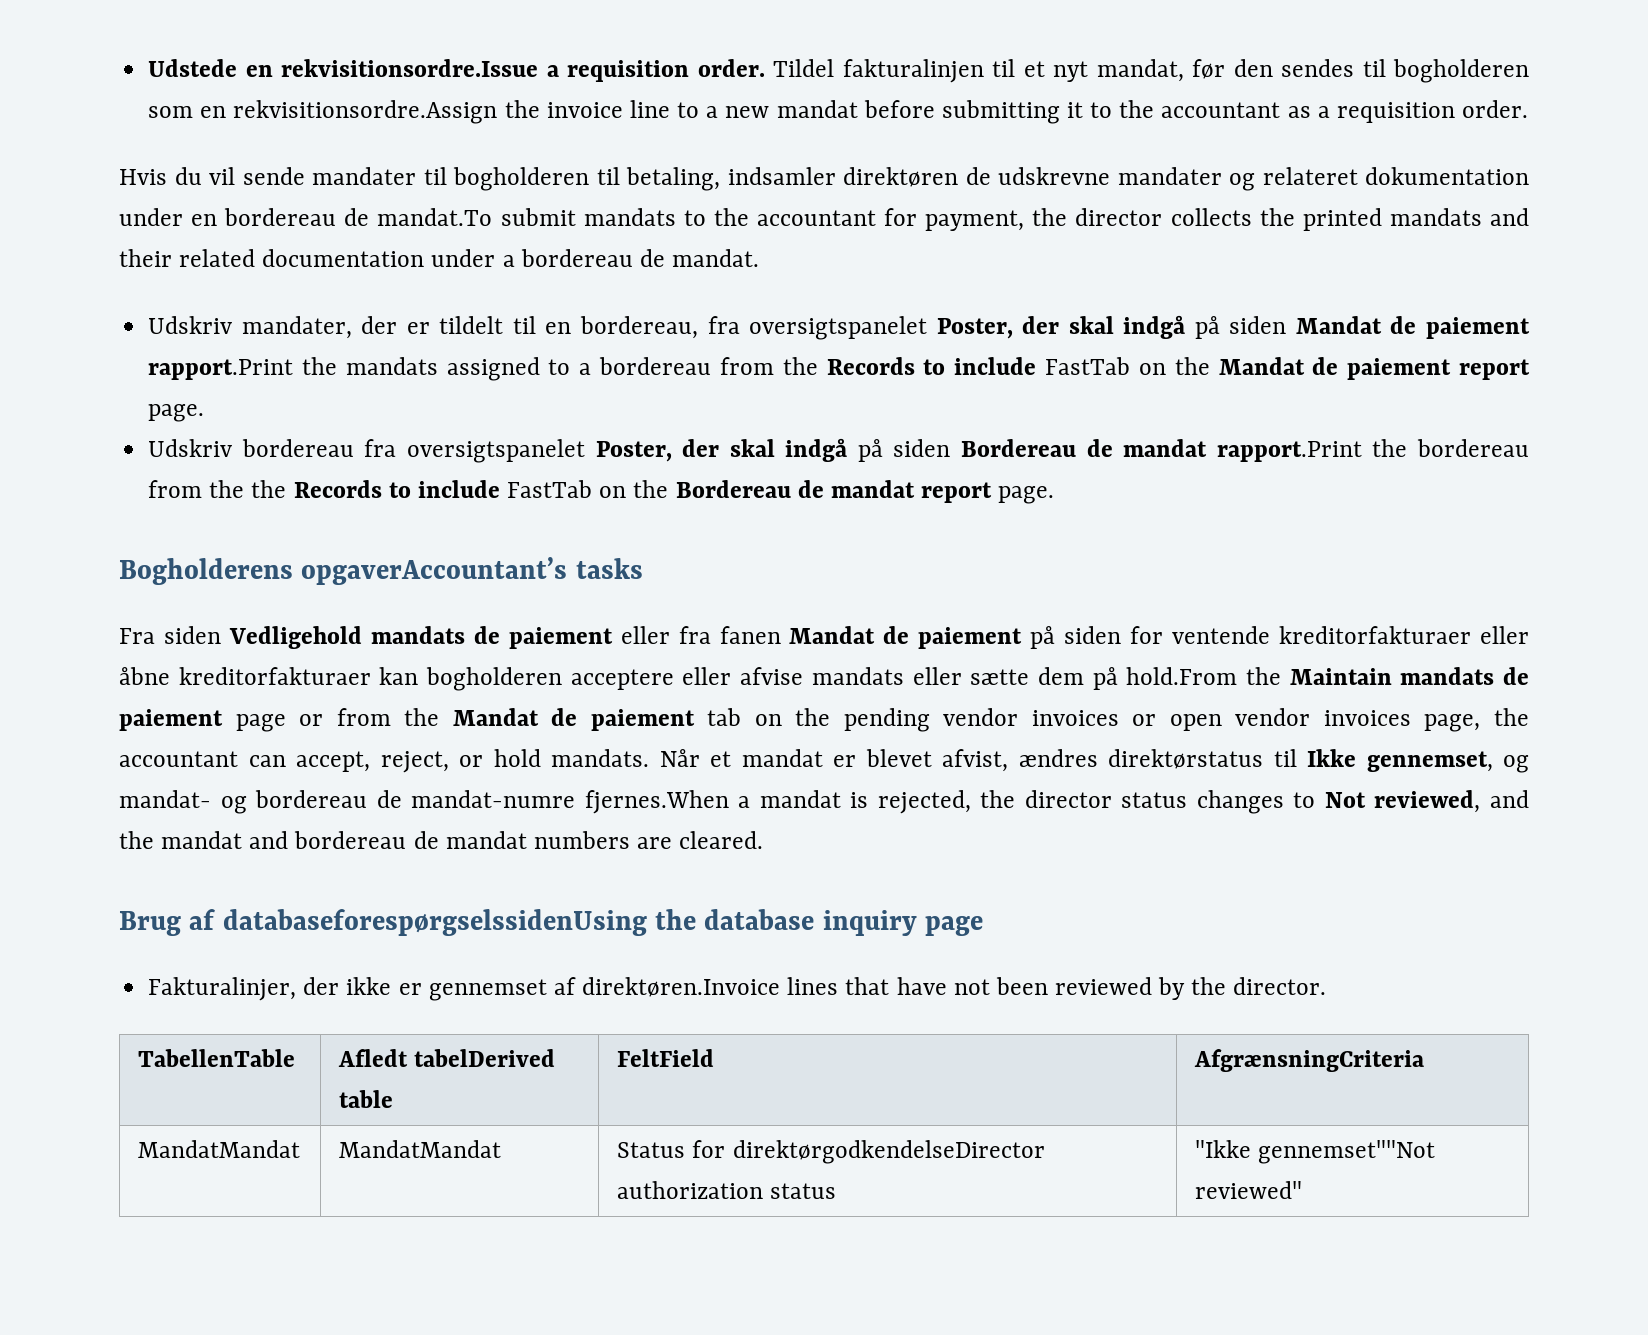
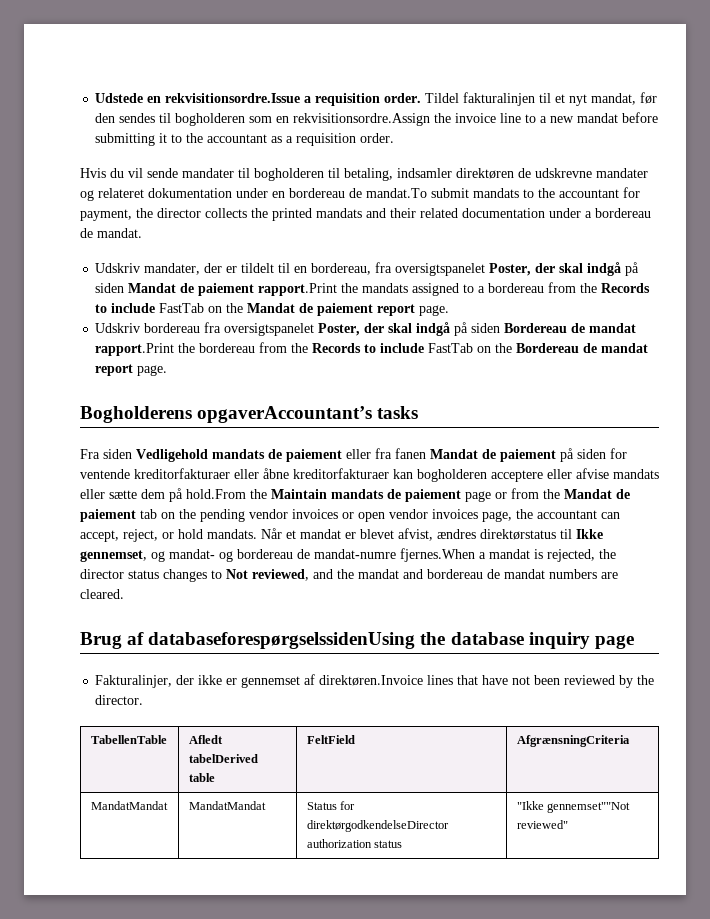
[251,480,287,498] the -> (309, 348) none

